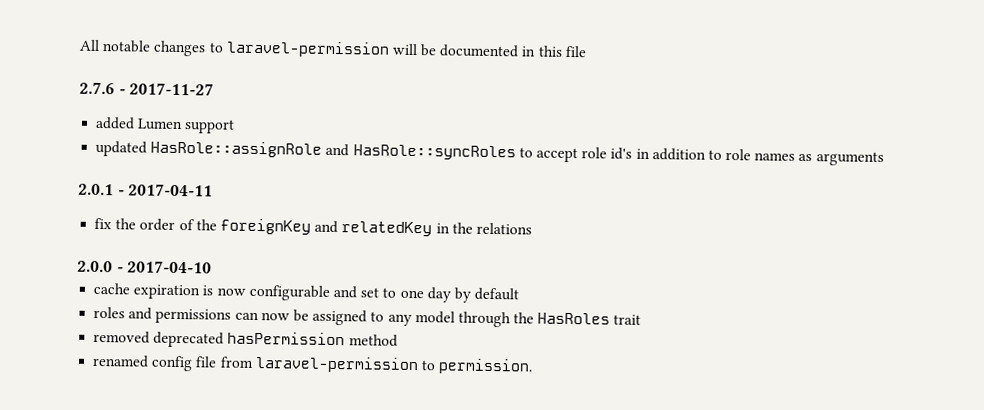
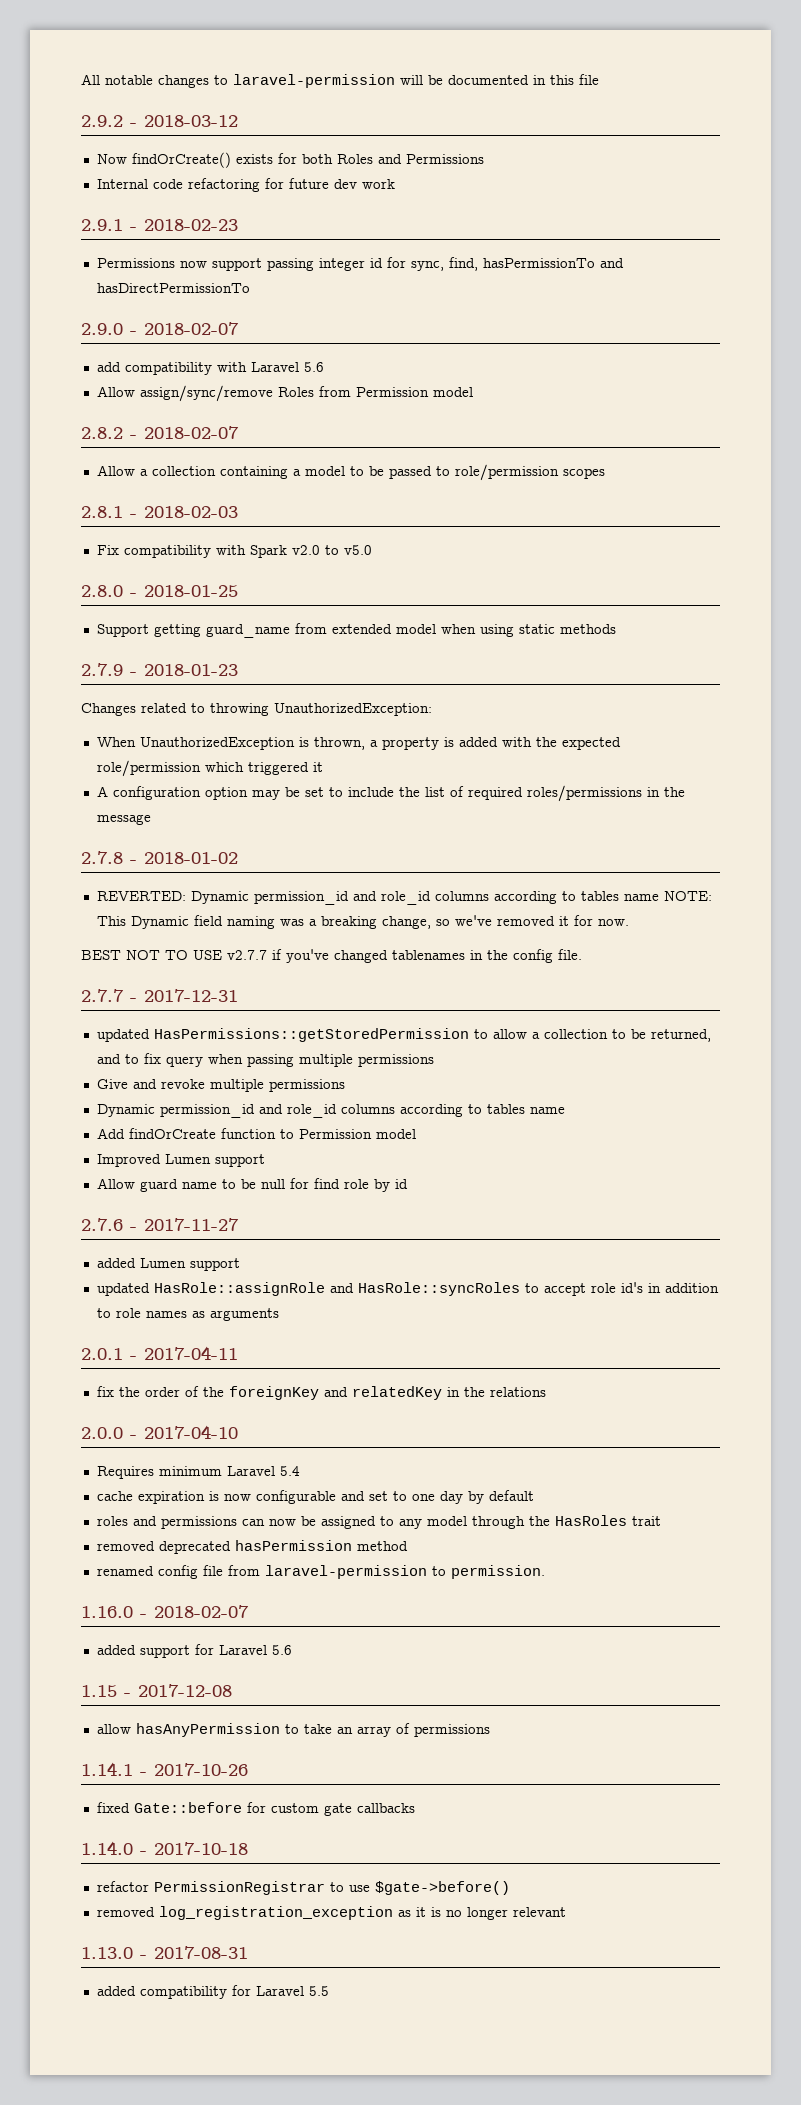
(587, 51) none -> [81,115,238,127] [96,152,484,168] [96,178,395,192] [81,219,238,231] [96,257,624,271] [96,283,250,293] [81,322,239,335] [96,362,324,375] [96,385,473,402] [81,426,239,439] [96,464,605,481] [81,506,238,518] [96,545,372,558] [81,585,238,597] [96,623,616,638] [81,663,238,676] [81,703,432,716] [96,737,621,750] [96,760,323,777] [96,785,685,802] [96,814,151,825] [81,851,238,864] [96,891,712,905] [96,915,629,929] [81,949,582,963] [81,989,238,1002] [96,1028,711,1042] [96,1053,434,1067] [96,1079,345,1092] [96,1104,565,1118] [96,1128,416,1139] [96,1154,265,1167] [96,1178,408,1192] // 2.9.2 - 2018-03-12 // Now findOrCreate() exists for both Roles and Permissions // Internal code refactoring for future dev work // 2.9.1 - 2018-02-23 // Permissions now support passing integer id for sync, find, hasPermissionTo and hasDirectPermissionTo // 2.9.0 - 2018-02-07 // add compatibility with Laravel 5.6 // Allow assign/sync/remove Roles from Permission model // 2.8.2 - 2018-02-07 // Allow a collection containing a model to be passed to role/permission scopes // 2.8.1 - 2018-02-03 // Fix compatibility with Spark v2.0 to v5.0 // 2.8.0 - 2018-01-25 // Support getting guard_name from extended model when using static methods // 2.7.9 - 2018-01-23 // Changes related to throwing UnauthorizedException: // When UnauthorizedException is thrown, a property is added with the expected role/permission which triggered it // A configuration option may be set to include the list of required roles/permissions in the message // 2.7.8 - 2018-01-02 // REVERTED: Dynamic permission_id and role_id columns according to tables name NOTE: This Dynamic field naming was a breaking change, so we've removed it for now. // BEST NOT TO USE v2.7.7 if you've changed tablenames in the config file. // 2.7.7 - 2017-12-31 // updated HasPermissions::getStoredPermission to allow a collection to be returned, and to fix query when passing multiple permissions // Give and revoke multiple permissions // Dynamic permission_id and role_id columns according to tables name // Add findOrCreate function to Permission model // Improved Lumen support // Allow guard name to be null for find role by id
(213, 267) none -> [96,1466,300,1479] // Requires minimum Laravel 5.4
(534, 366) none -> [81,1605,249,1618] [96,1644,292,1658] [81,1684,232,1697] [96,1723,490,1737] [81,1762,248,1776] [96,1802,415,1816] [81,1841,248,1855] [96,1881,510,1895] [96,1906,566,1920] [81,1946,248,1959] [96,1985,329,1999] // 1.16.0 - 2018-02-07 // added support for Laravel 5.6 // 1.15 - 2017-12-08 // allow hasAnyPermission to take an array of permissions // 1.14.1 - 2017-10-26 // fixed Gate::before for custom gate callbacks // 1.14.0 - 2017-10-18 // refactor PermissionRegistrar to use $gate->before() // removed log_registration_exception as it is no longer relevant // 1.13.0 - 2017-08-31 // added compatibility for Laravel 5.5

